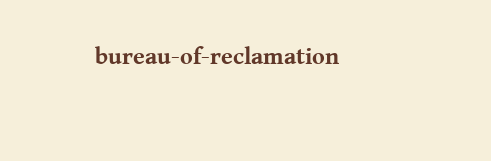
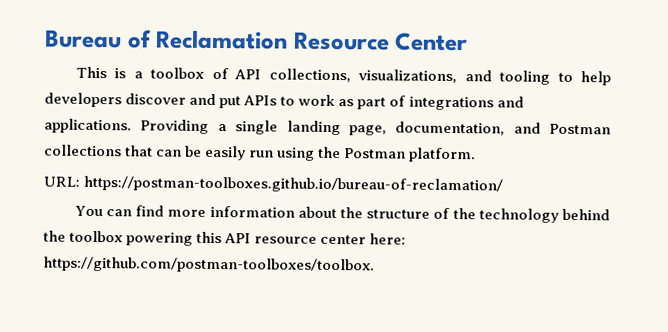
[95,46,339,64] bureau-of-reclamation -> [44,29,469,52] [75,66,611,86] [44,92,524,111] [44,118,611,136] [44,144,477,163] [43,175,504,194] [74,205,610,223] [43,230,407,246] [43,256,375,274] Bureau of Reclamation Resource Center // This is a toolbox of API collections, visualizations, and tooling to help developers discover and put APIs to work as part of integrations and applications. Providing a single landing page, documentation, and Postman collections that can be easily run using the Postman platform. // URL: https://postman-toolboxes.github.io/bureau-of-reclamation/ // You can find more information about the structure of the technology behind the toolbox powering this API resource center here: https://github.com/postman-toolboxes/toolbox.

